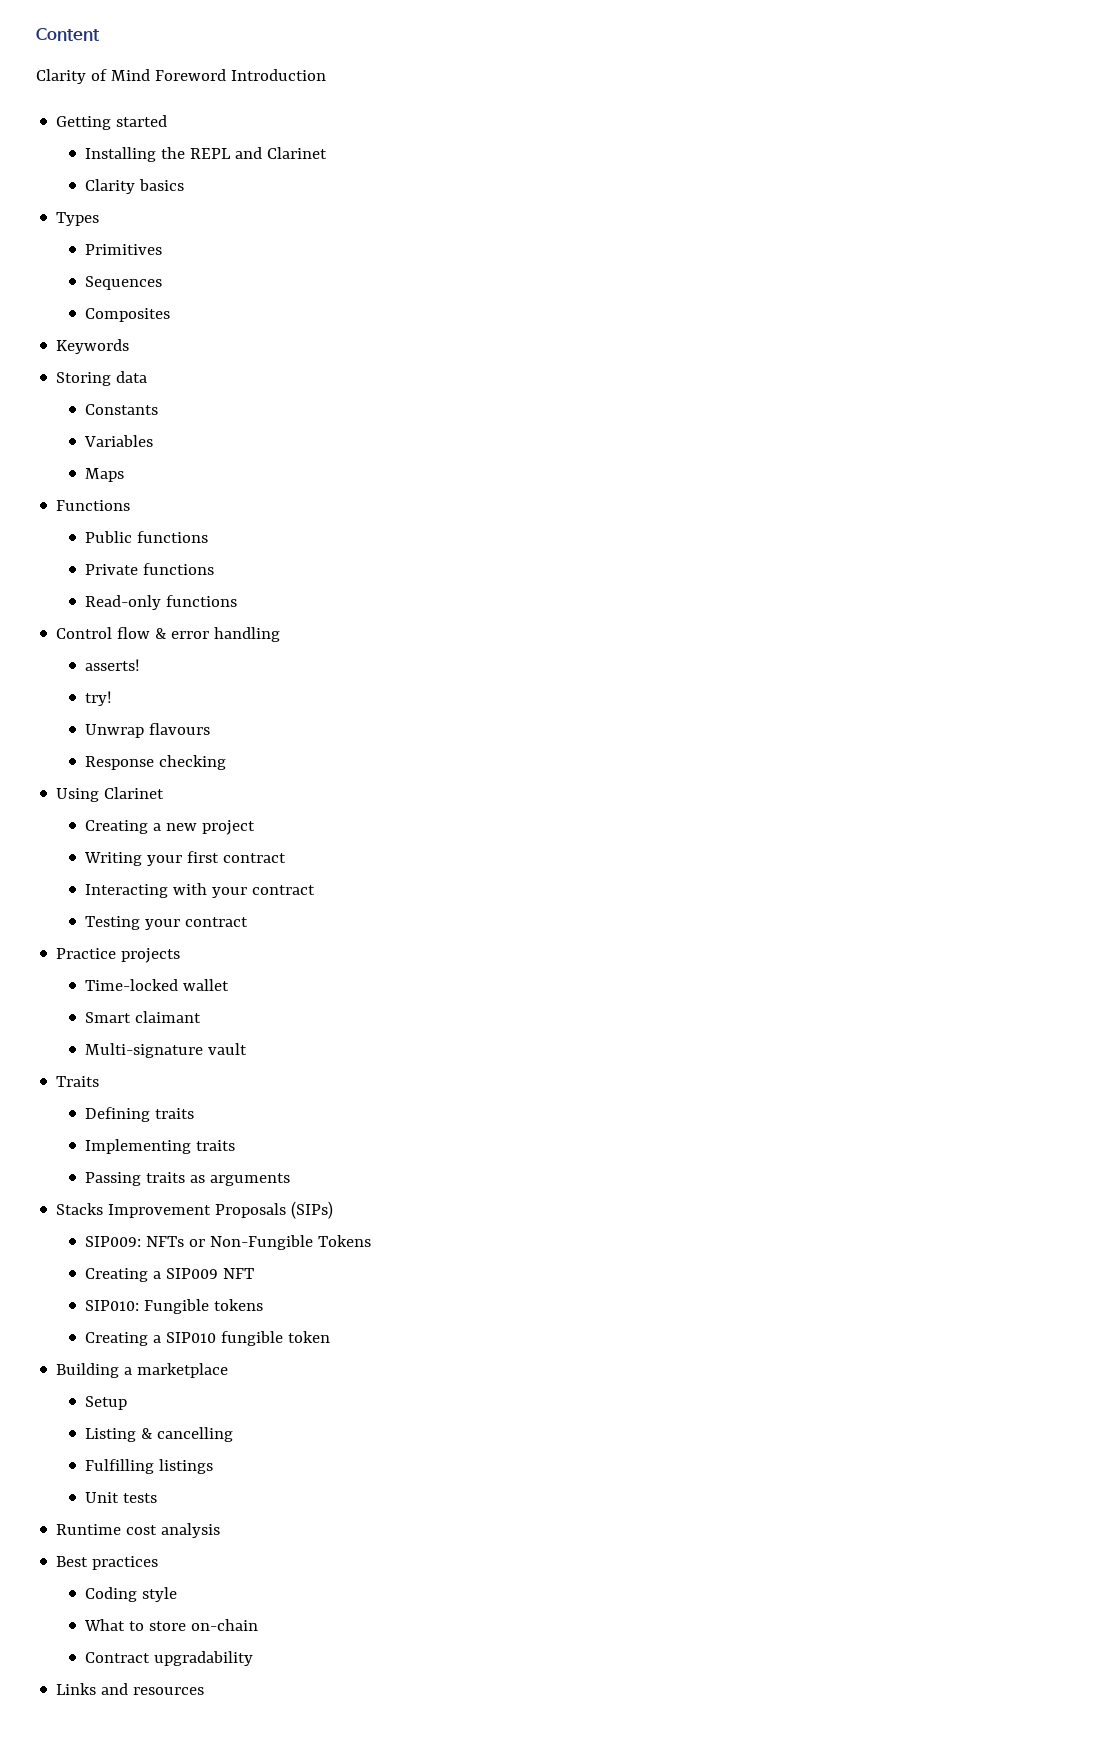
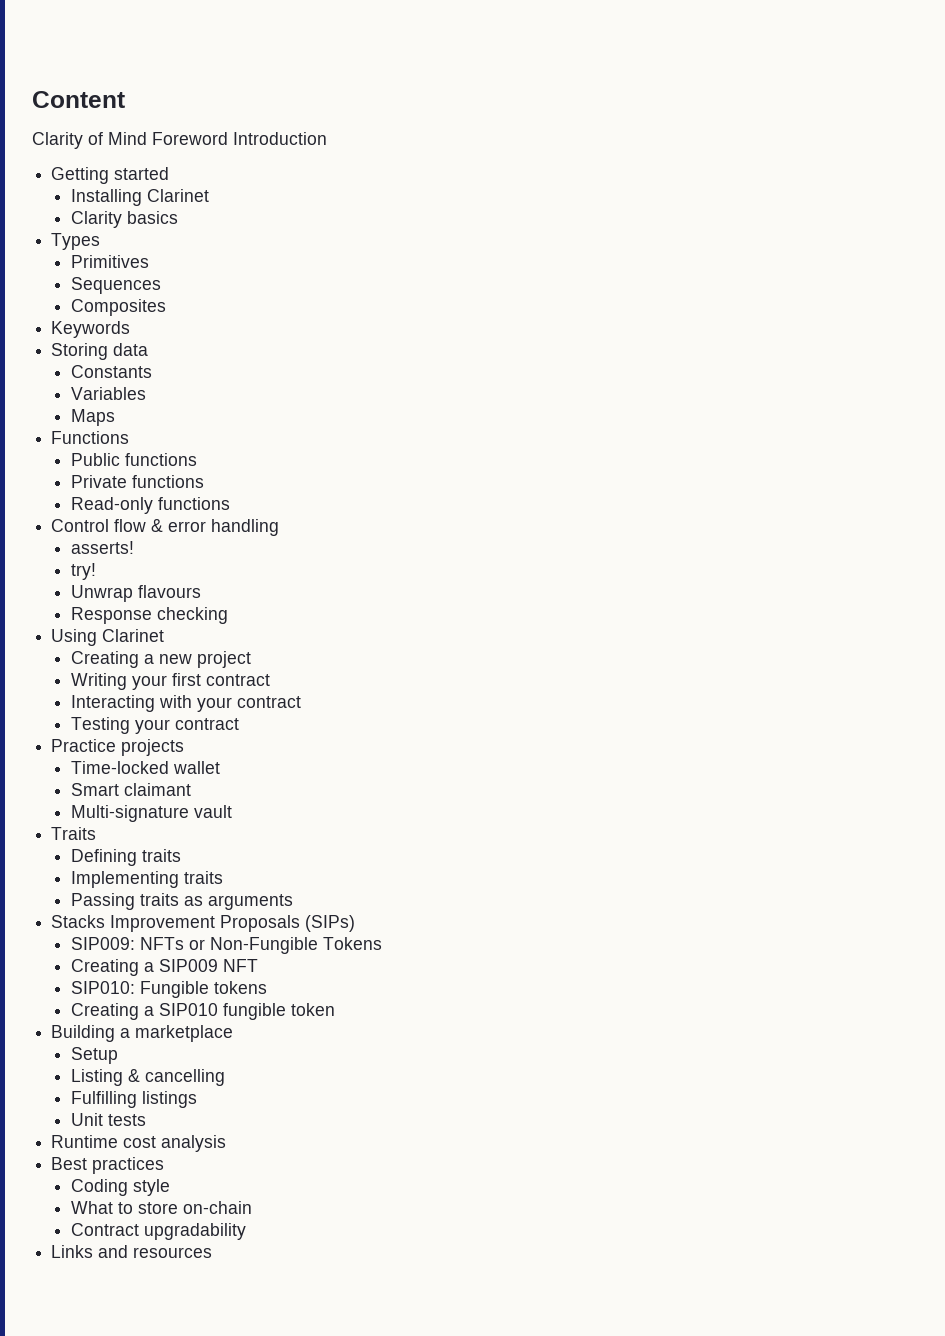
[161,147,263,159] the REPL and -> (142, 197) none

